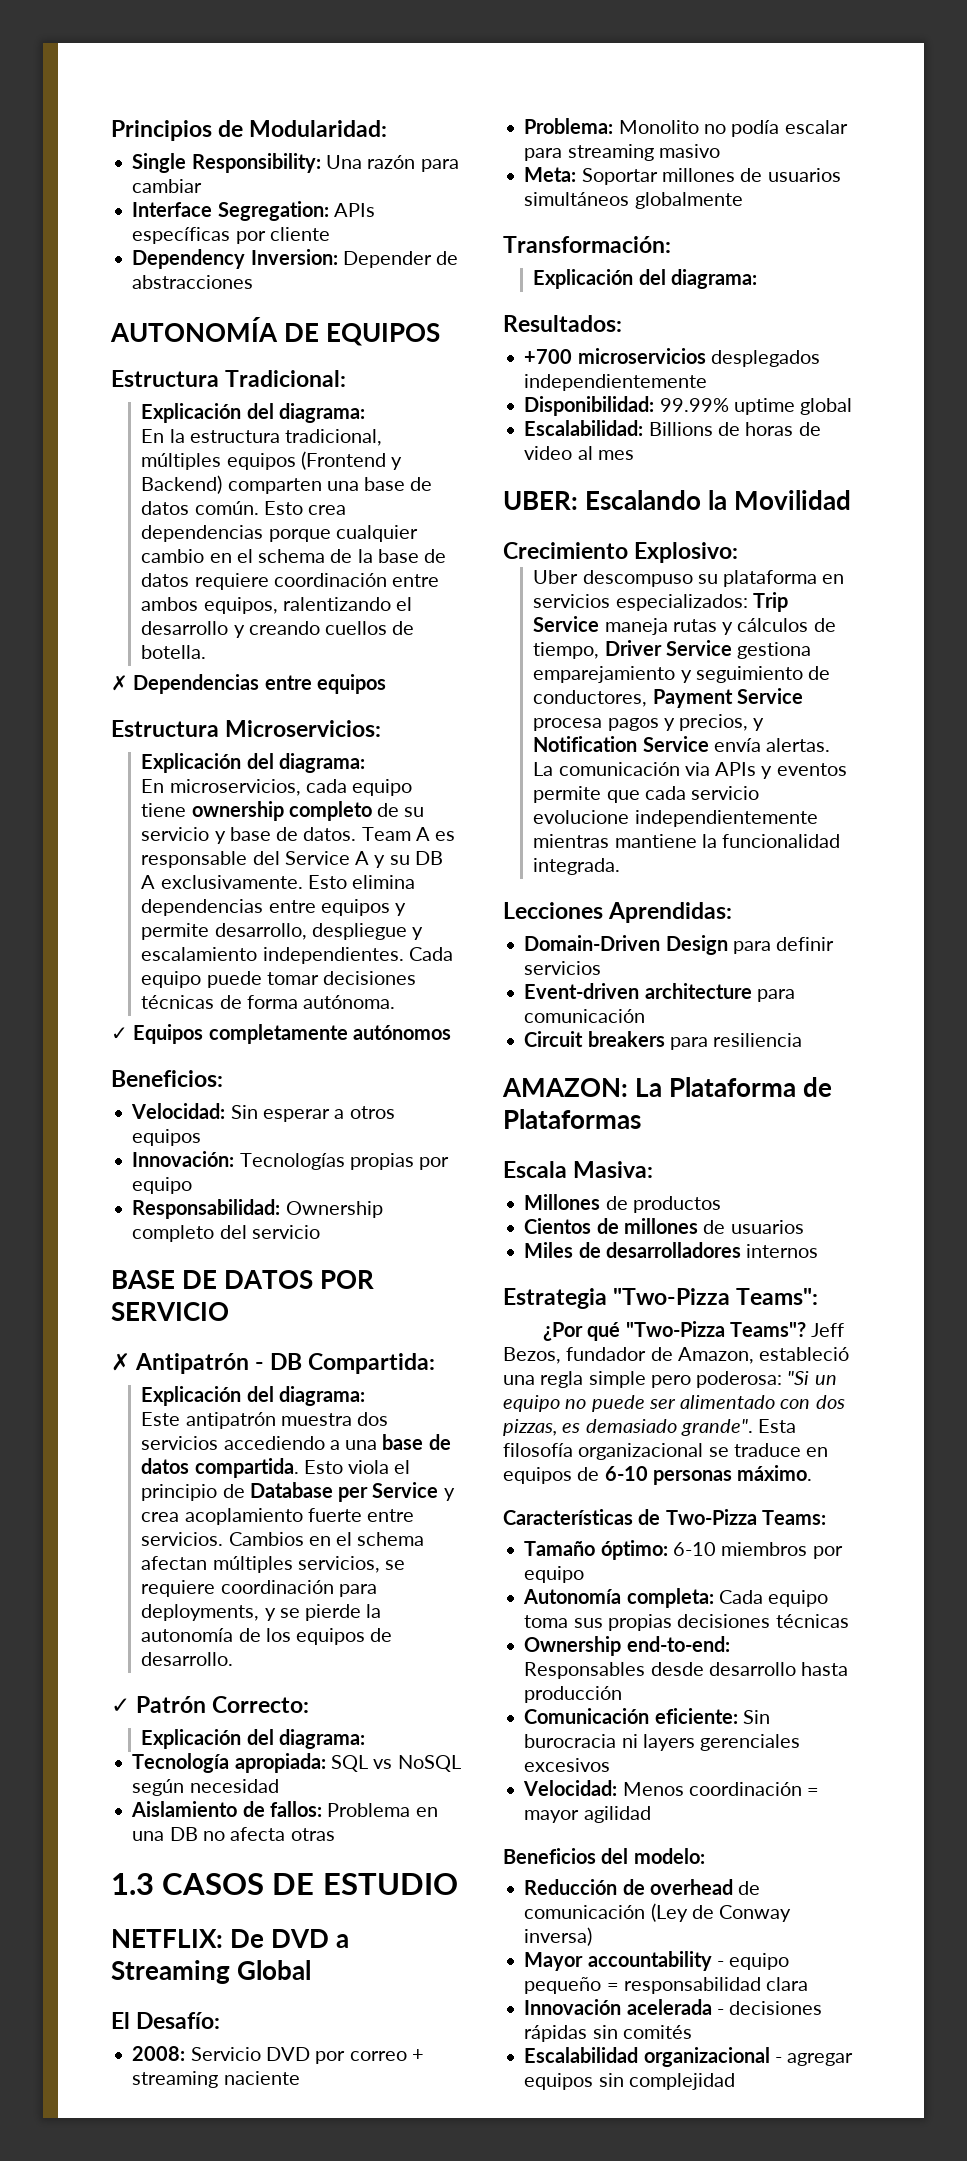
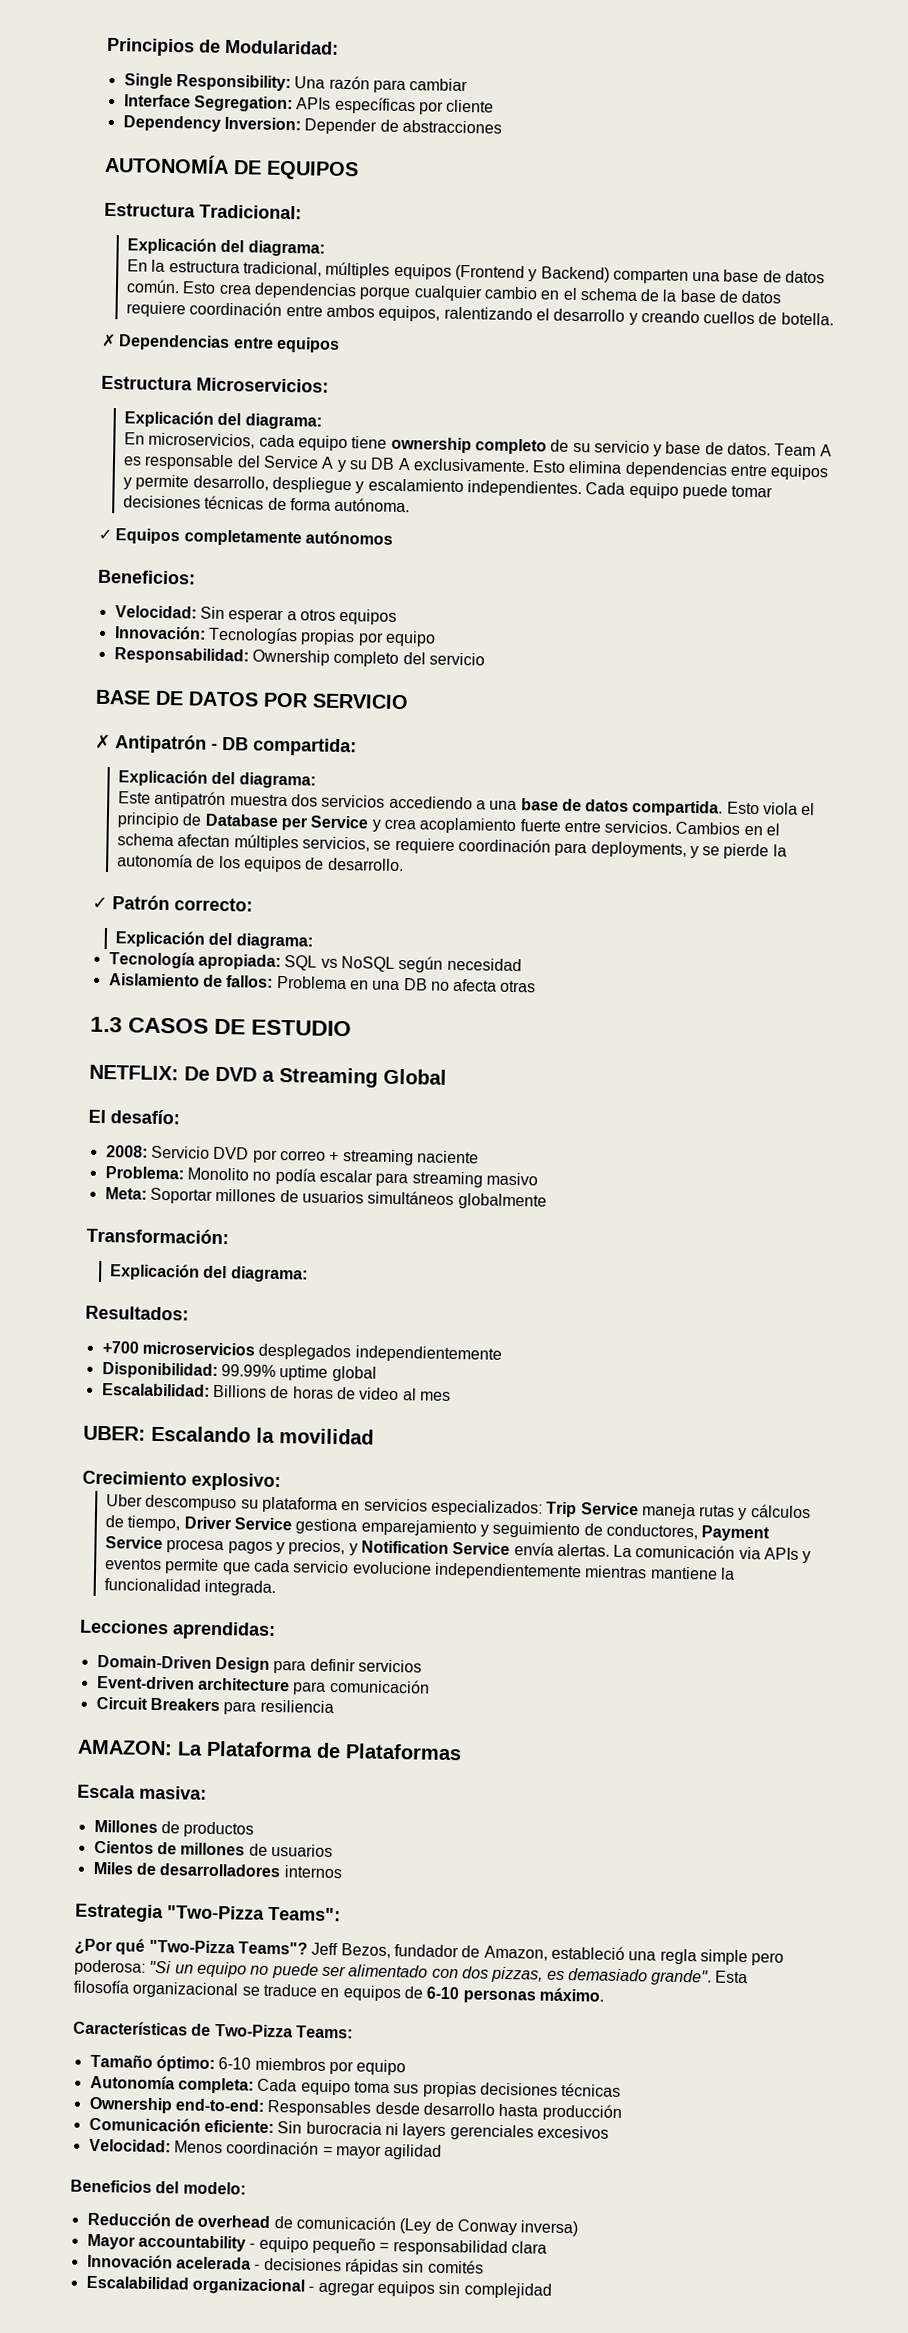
[308,1353,436,1374] Compartida: -> [253,737,357,757] compartida:
[212,1696,310,1713] Correcto: -> [174,897,253,912] correcto:
[136,2012,221,2029] Desafío: -> [110,1109,180,1125] desafío:
[734,490,852,510] Movilidad -> [279,1428,374,1445] movilidad
[634,542,739,563] Explosivo: -> [191,1472,281,1492] explosivo:
[608,902,733,923] Aprendidas: -> [172,1621,276,1641] aprendidas:
[587,1031,665,1047] breakers -> [149,1697,220,1712] Breakers
[573,1161,654,1178] Masiva: -> [139,1785,207,1800] masiva:

